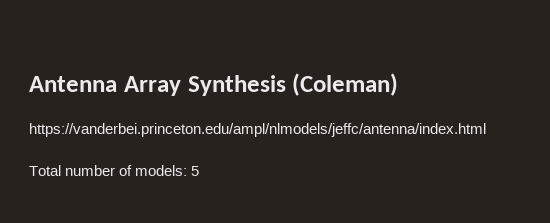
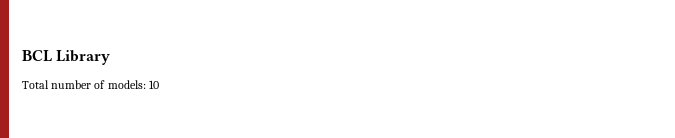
[29,73,399,96] [29,123,486,137] Antenna Array Synthesis (Coleman) // https://vanderbei.princeton.edu/ampl/nlmodels/jeffc/antenna/index.html -> [22,50,111,65] BCL Library
[191,166,200,176] 5 -> [148,80,159,89] 10

